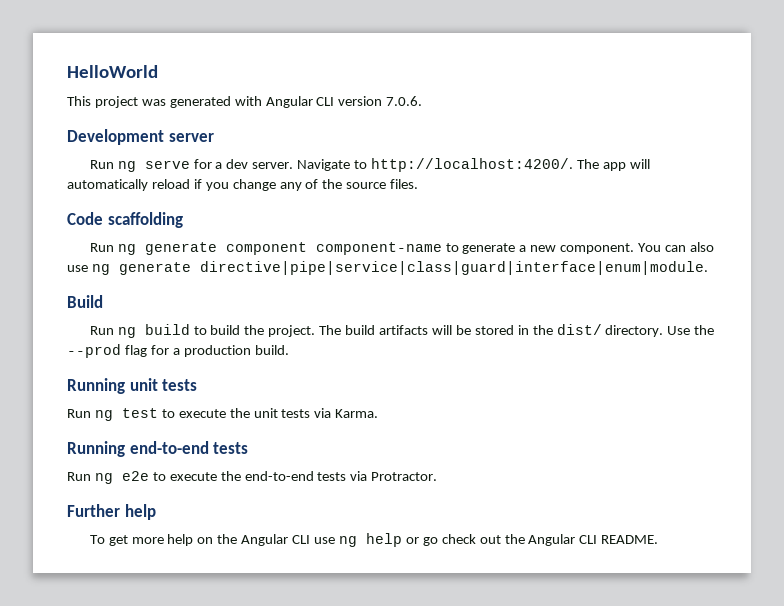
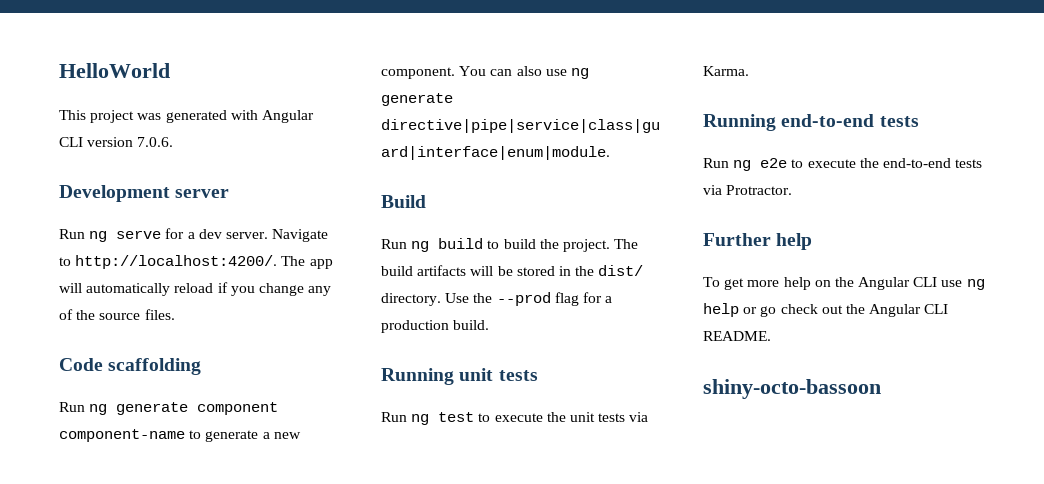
(659, 539) none -> [703,379,881,399] // shiny-octo-bassoon

